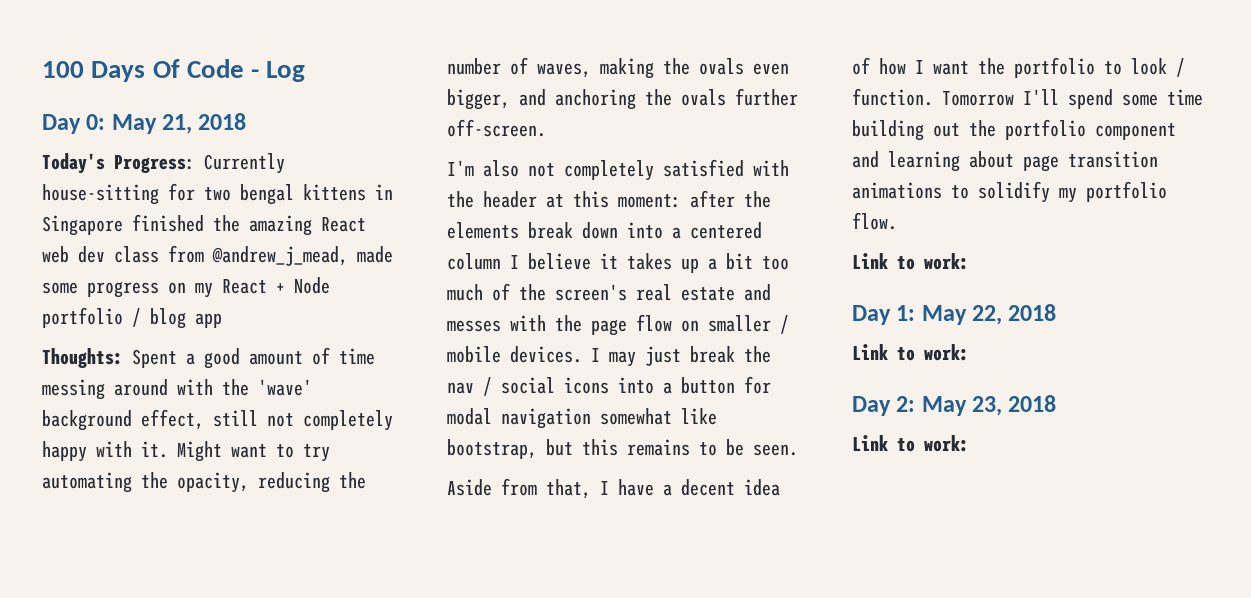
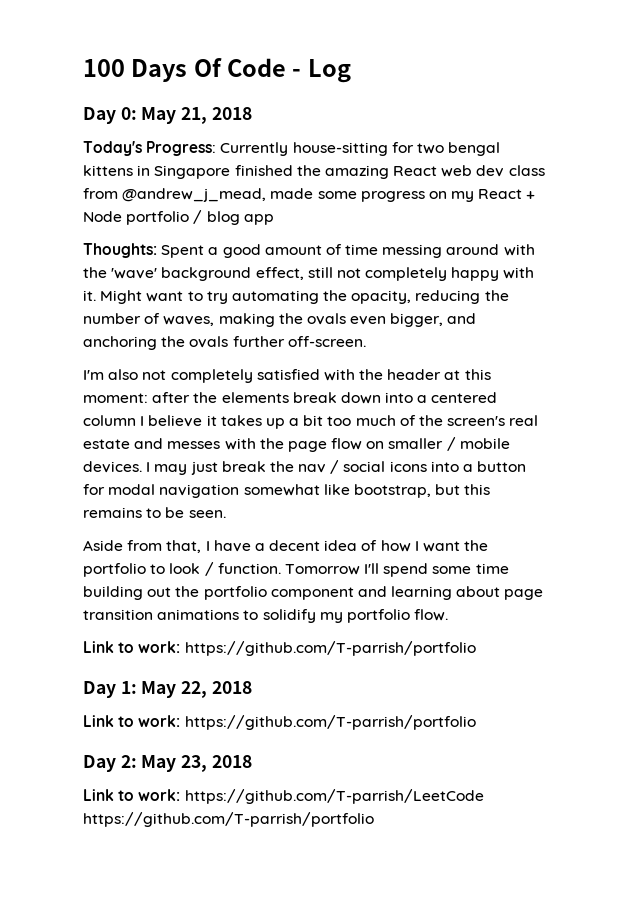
(969, 261) none -> [184,641,476,656] https://github.com/T-parrish/portfolio
(969, 352) none -> [184,715,476,730] https://github.com/T-parrish/portfolio
(969, 443) none -> [184,789,484,804] [83,812,374,827] https://github.com/T-parrish/LeetCode https://github.com/T-parrish/portfolio

